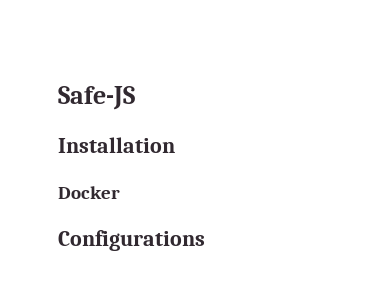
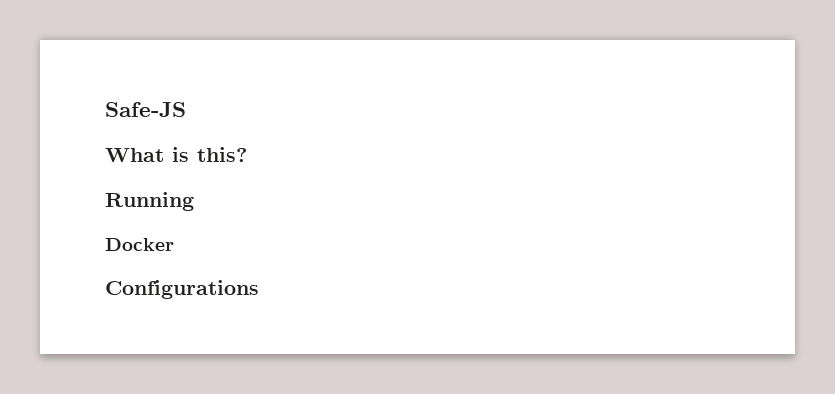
[58,137,175,153] Installation -> [105,147,247,162] [105,192,194,211] What is this? // Running

